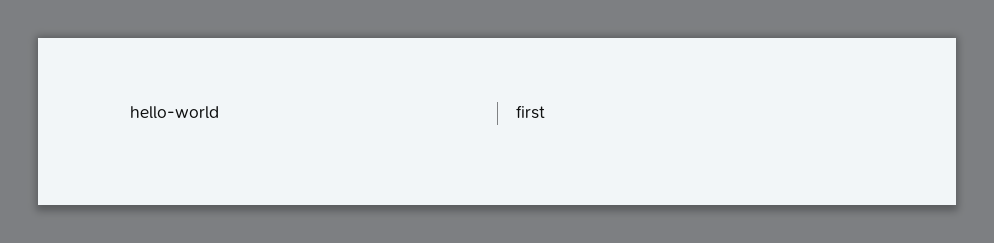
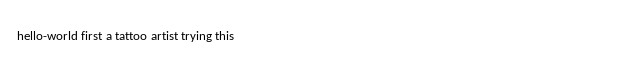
[516,105,545,119] // first -> [81,31,235,42] first a tattoo artist trying this

